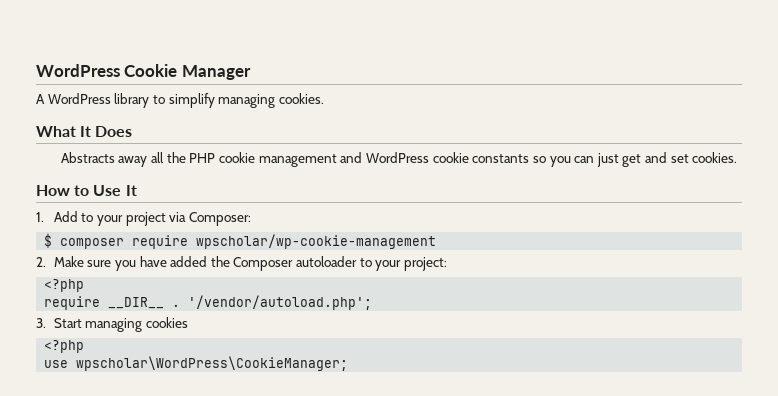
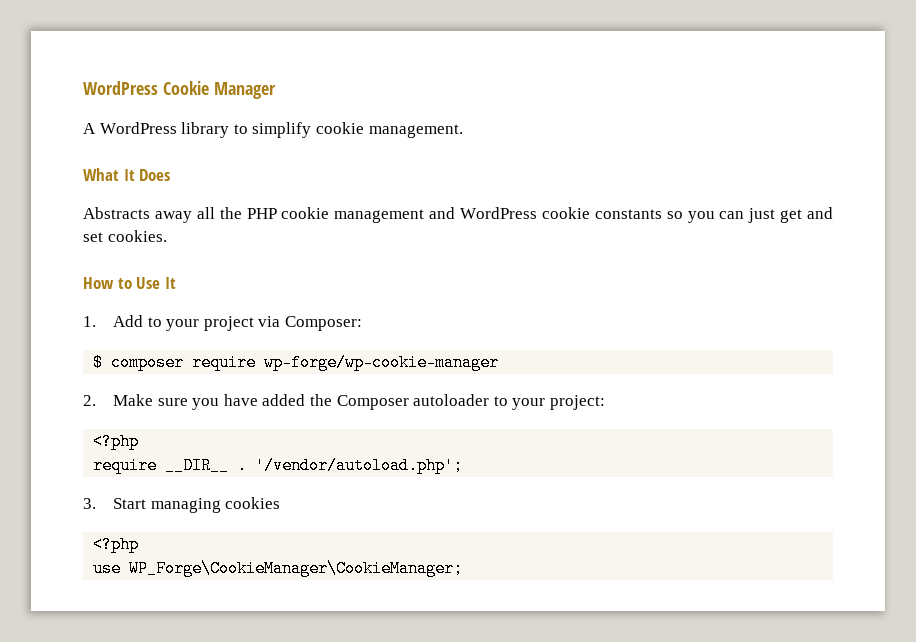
[218,93,324,108] managing cookies. -> [315,122,463,138] cookie management.
[196,234,437,249] wpscholar/wp-cookie-management -> [264,354,500,371] wp-forge/wp-cookie-manager
[76,356,349,371] wpscholar\WordPress\CookieManager; -> [129,560,464,577] WP_Forge\CookieManager\CookieManager;

